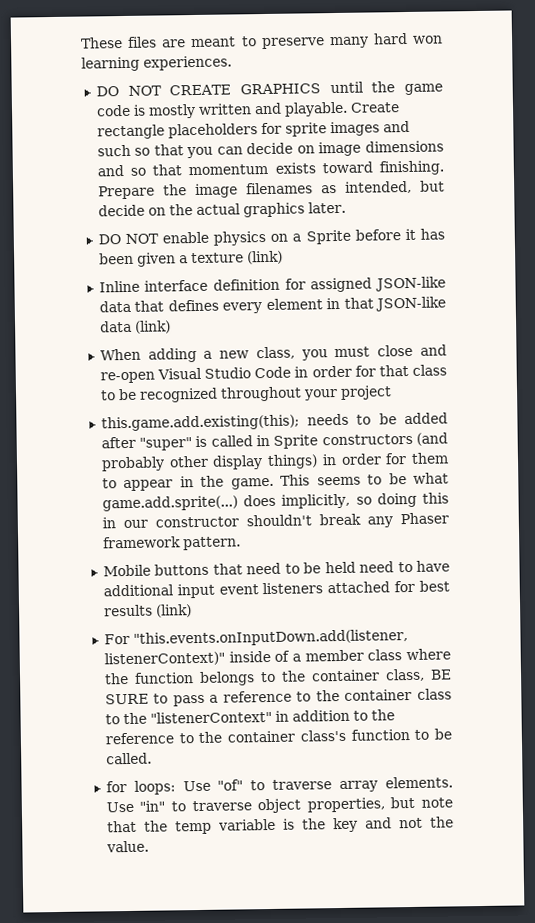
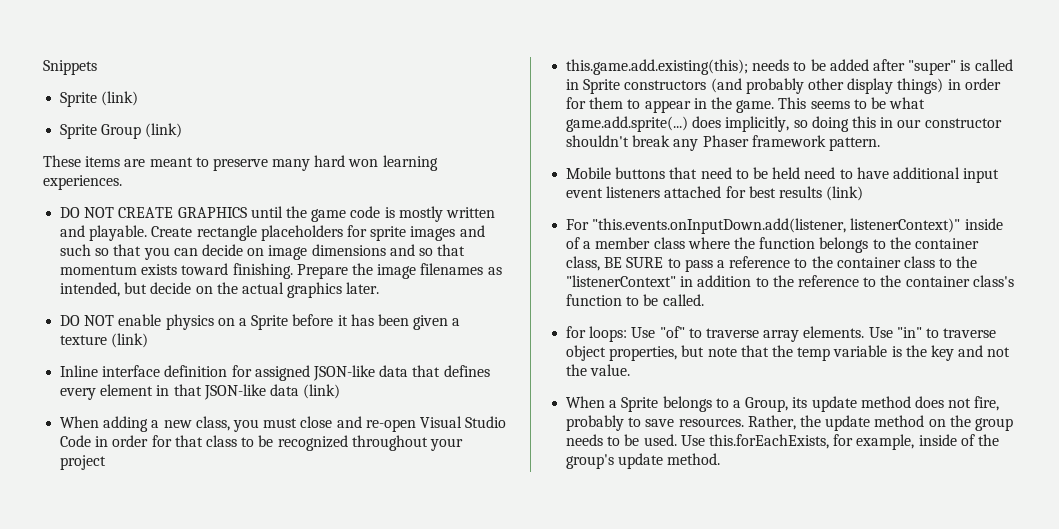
[80,36,158,49] These files -> [43,60,97,75] [60,91,139,107] [60,123,183,139] [43,155,121,167] Snippets // Sprite (link) // Sprite Group (link) // These items
(149, 846) none -> [566,396,1000,412] [566,415,1013,431] [566,434,999,450] [566,453,721,469] // When a Sprite belongs to a Group, its update method does not fire, probably to save resources. Rather, the update method on the group needs to be used. Use this.forEachExists, for example, inside of the group's update method.

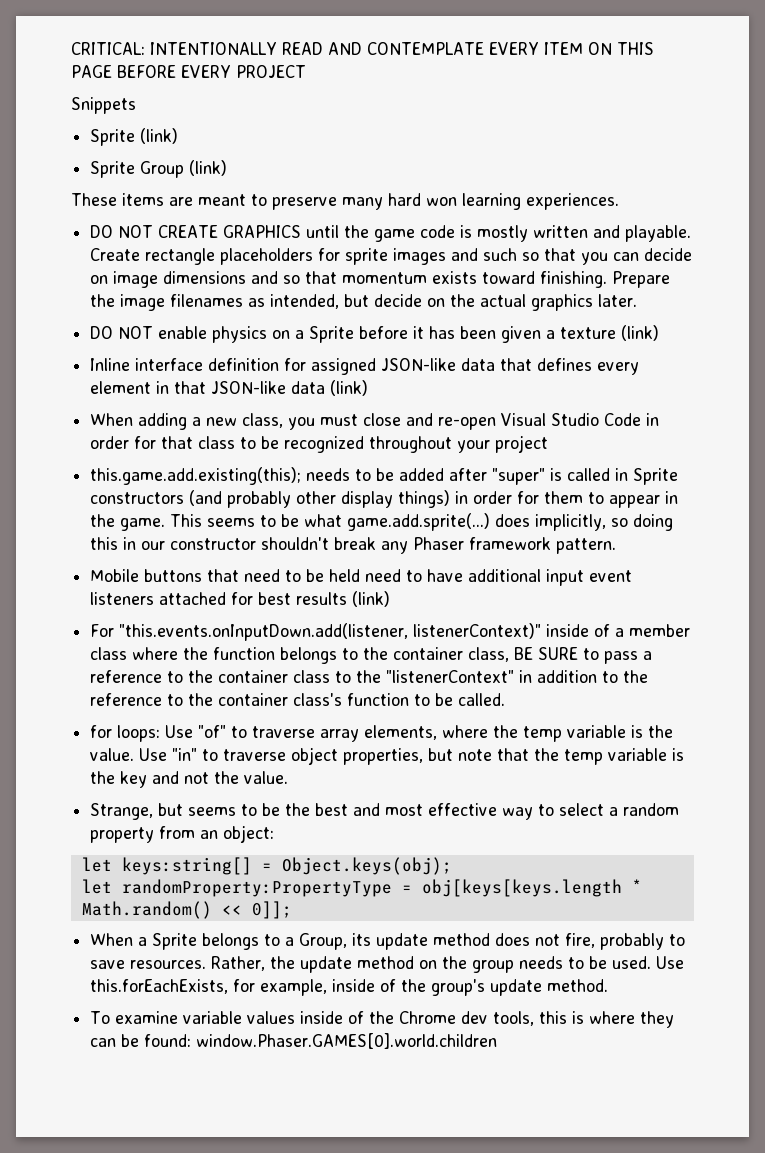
(43, 67) none -> [71,42,654,55] [71,65,306,78] CRITICAL: INTENTIONALLY READ AND CONTEMPLATE EVERY ITEM ON THIS PAGE BEFORE EVERY PROJECT //
[803,326,865,338] elements. -> [364,725,674,742] [90,748,135,761] elements, where the temp variable is the value.
(631, 370) none -> [90,803,680,820] [90,825,275,843] [81,857,452,875] [81,879,642,897] [81,901,292,919] // Strange, but seems to be the best and most effective way to select a random property from an object: // let keys:string[] = Object.keys(obj); // let randomProperty:PropertyType = obj[keys[keys.length * Math.random() << 0]];
(721, 459) none -> [90,1011,675,1028] [90,1033,498,1049] // To examine variable values inside of the Chrome dev tools, this is where they can be found: window.Phaser.GAMES[0].world.children

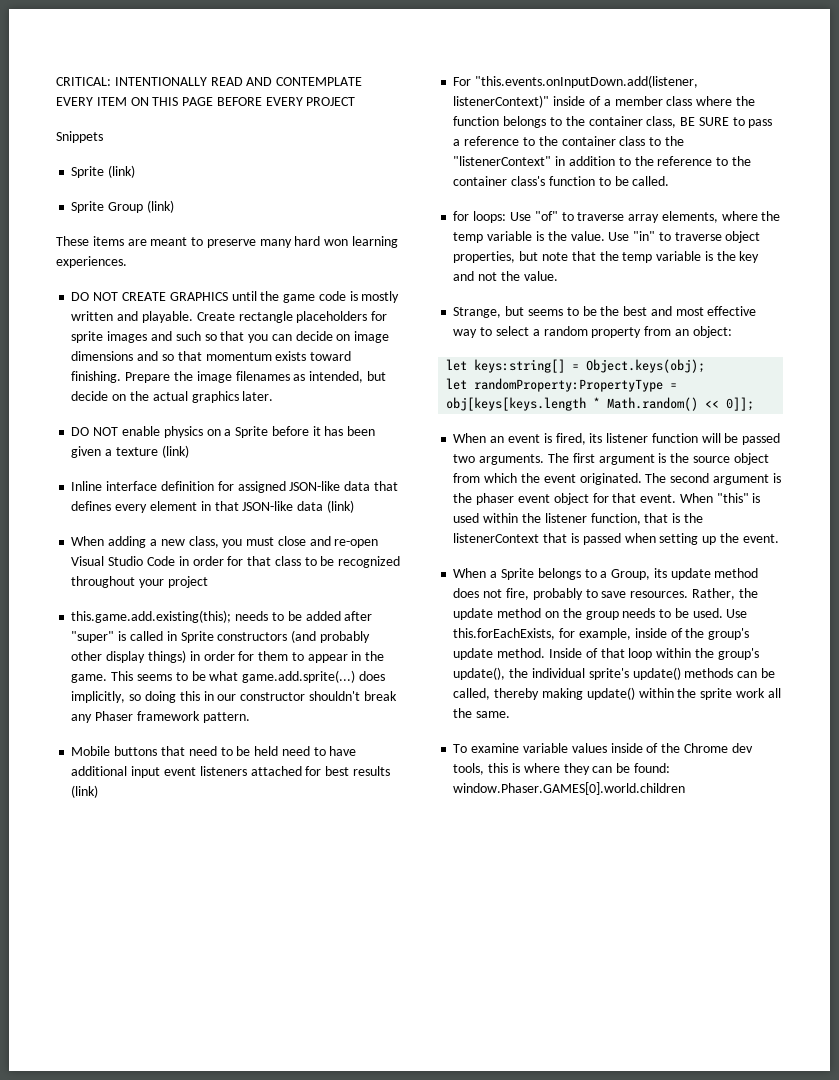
(292, 910) none -> [453,433,781,445] [453,453,769,465] [453,473,781,485] [453,493,761,505] [453,513,703,525] [453,533,779,545] // When an event is fired, its listener function will be passed two arguments. The first argument is the source object from which the event originated. The second argument is the phaser event object for that event. When "this" is used within the listener function, that is the listenerContext that is passed when setting up the event.
(609, 985) none -> [548,648,759,660] [453,667,775,680] [453,687,781,700] [453,708,511,718] Inside of that loop within the group's update(), the individual sprite's update() methods can be called, thereby making update() within the sprite work all the same.

